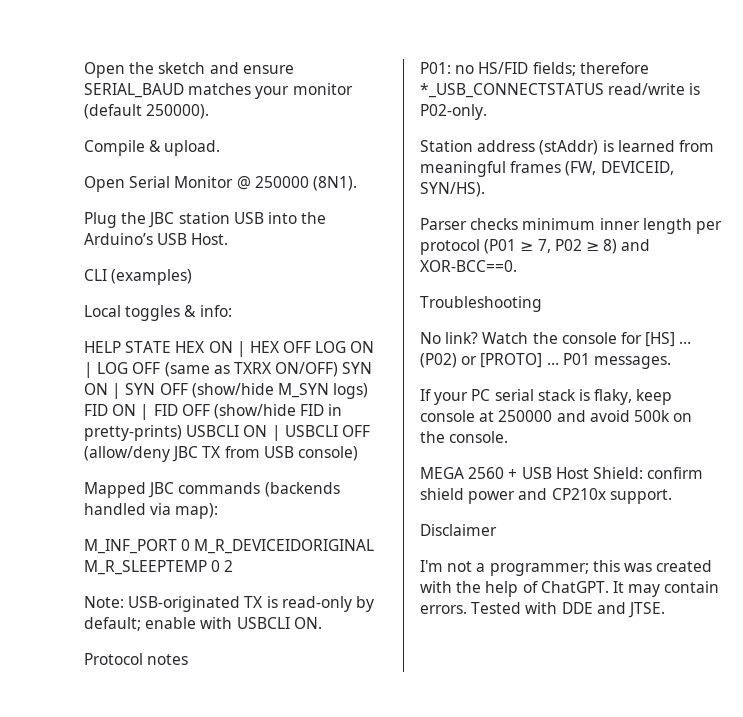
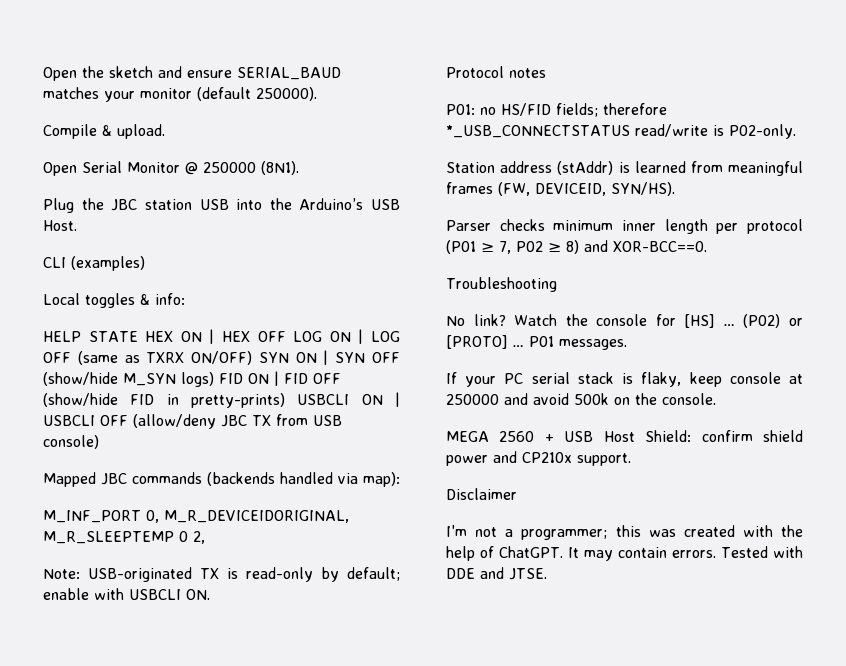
[181,539,375,554] 0 M_R_DEVICEIDORIGINAL -> [146,510,349,523] 0, M_R_DEVICEIDORIGINAL,
[224,560,234,572] 2 -> [193,531,205,544] 2,

